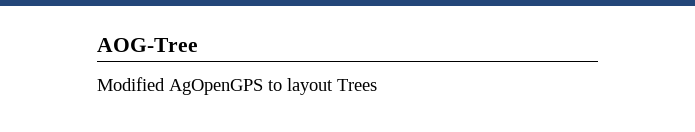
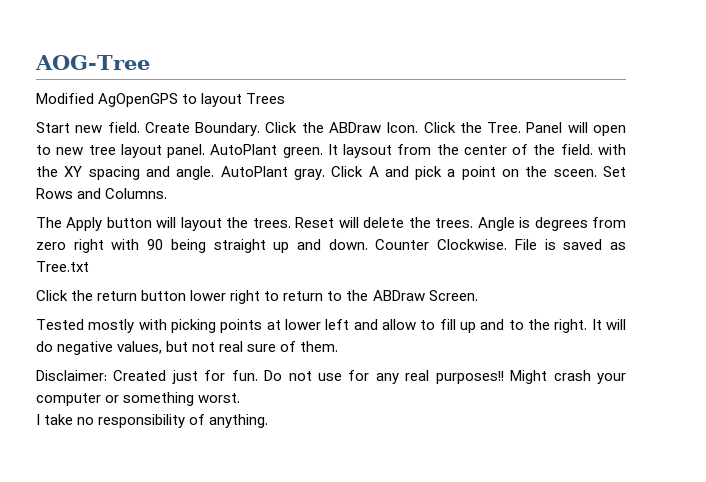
(377, 85) none -> [36,122,626,136] [36,144,626,158] [36,166,626,180] [36,188,168,199] [36,217,626,231] [36,239,626,253] [36,261,89,272] [36,290,478,304] [36,319,626,333] [36,341,339,355] [36,370,627,384] [36,392,241,406] [36,414,269,428] // Start new field. Create Boundary. Click the ABDraw Icon. Click the Tree. Panel will open to new tree layout panel. AutoPlant green. It laysout from the center of the field. with the XY spacing and angle. AutoPlant gray. Click A and pick a point on the sceen. Set Rows and Columns. // The Apply button will layout the trees. Reset will delete the trees. Angle is degrees from zero right with 90 being straight up and down. Counter Clockwise. File is saved as Tree.txt // Click the return button lower right to return to the ABDraw Screen. // Tested mostly with picking points at lower left and allow to fill up and to the right. It will do negative values, but not real sure of them. // Disclaimer: Created just for fun. Do not use for any real purposes!! Might crash your computer or something worst. // I take no responsibility of anything.

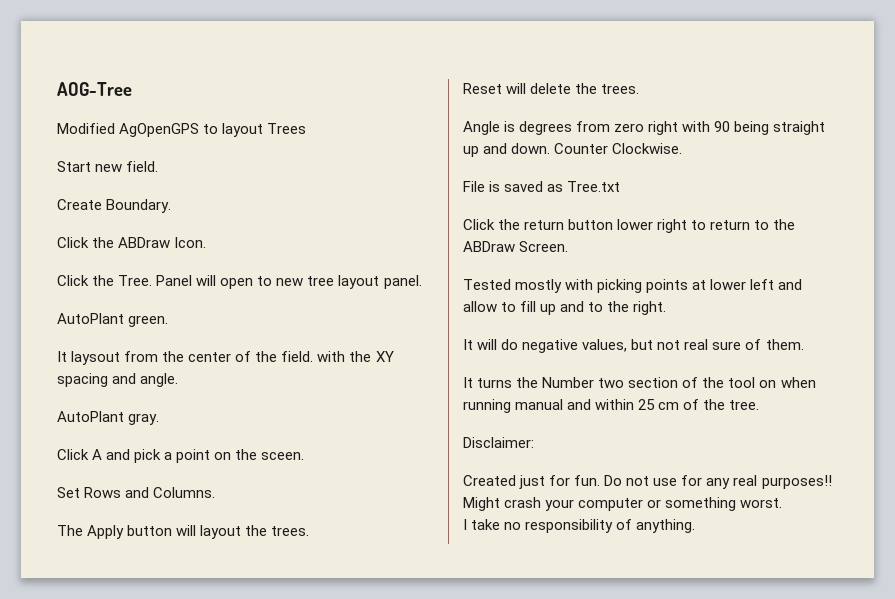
(140, 127) none -> (159, 166) //
(261, 129) none -> (172, 206) //
(419, 127) none -> (207, 242) //
(206, 151) none -> (422, 282) //
(323, 152) none -> (169, 321) //
(215, 173) none -> (179, 380) //
(325, 174) none -> (160, 419) //
(597, 173) none -> (305, 456) //
(291, 223) none -> (310, 531) //
(474, 223) none -> (640, 89) //
(508, 244) none -> (683, 148) //
(588, 326) none -> (667, 308) //
(339, 346) none -> [463,377,816,388] [463,399,760,413] // It turns the Number two section of the tool on when running manual and within 25 cm of the tree.
(107, 375) none -> (534, 442) //

